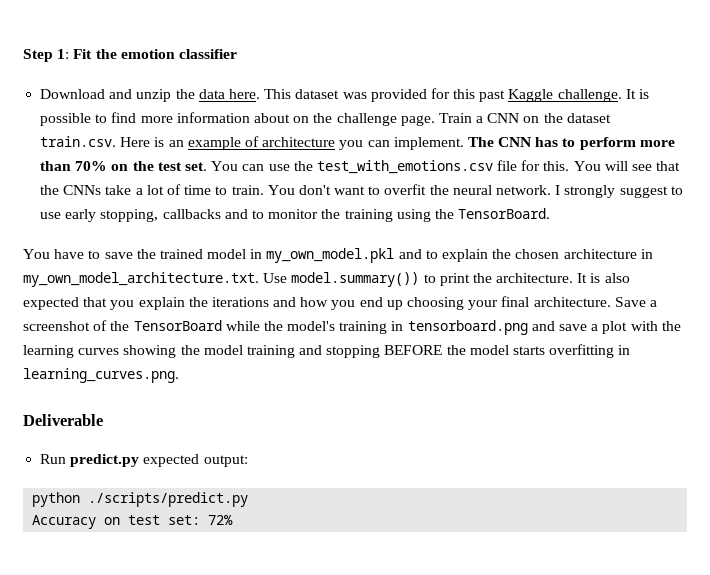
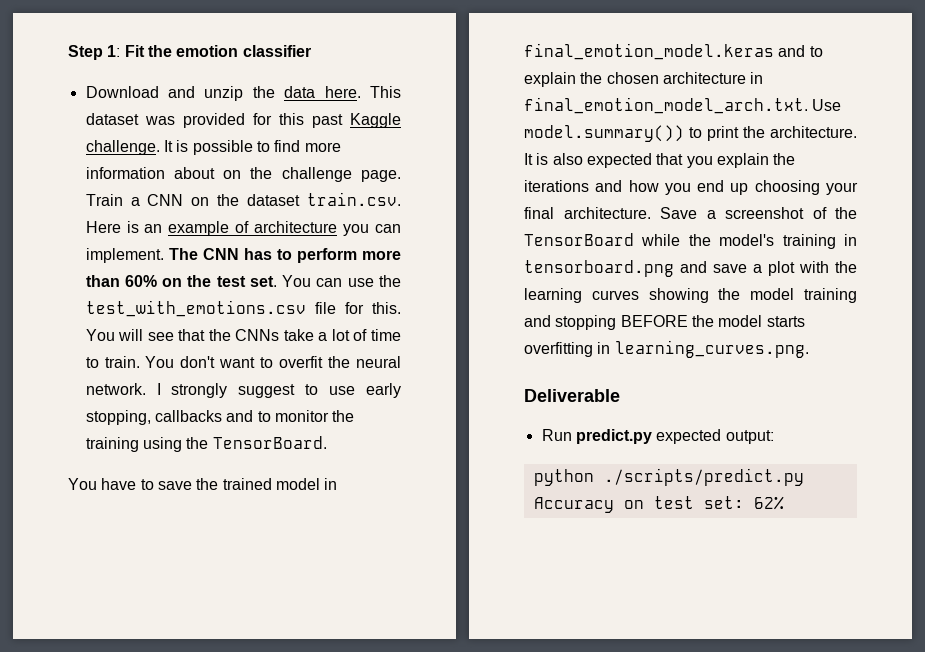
[75,161,108,171] 70% -> [124,275,157,287] 60%
[266,248,395,263] my_own_model.pkl -> [524,43,774,60] final_emotion_model.keras
[23,272,259,287] my_own_model_architecture.txt. -> [524,97,808,114] final_emotion_model_arch.txt.
[208,515,234,525] 72% -> [753,496,784,510] 62%

